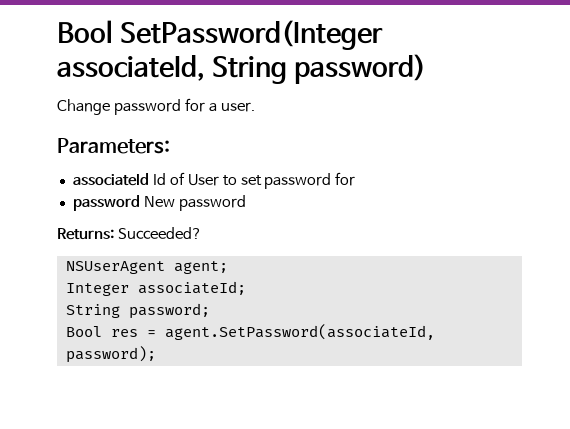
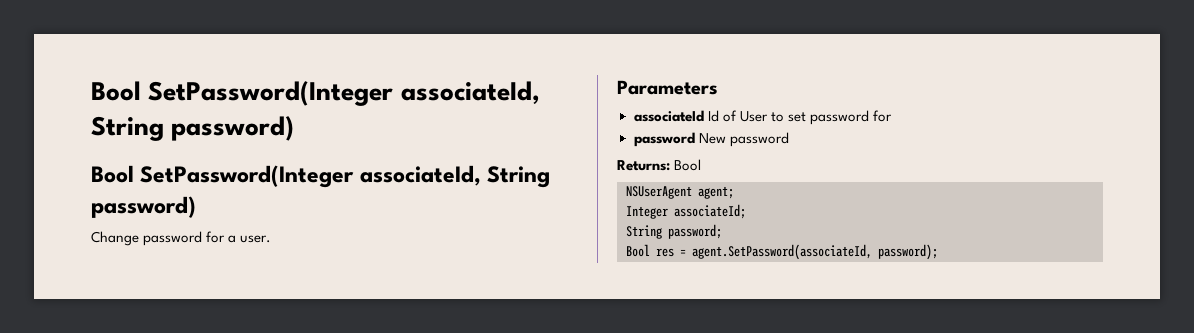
[57,20,384,50] [57,54,427,84] Bool SetPassword(Integer associateId, String password) -> [91,81,540,106] [91,116,295,141] [91,165,551,188] [91,196,196,218] Bool SetPassword(Integer associateId, String password) // Bool SetPassword(Integer associateId, String password)
[57,138,170,154] Parameters: -> [617,80,718,95] Parameters
[117,227,202,239] Succeeded? -> [674,159,702,171] Bool

